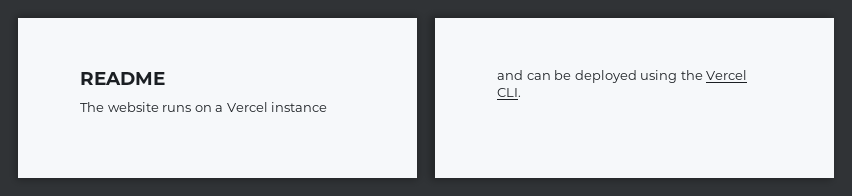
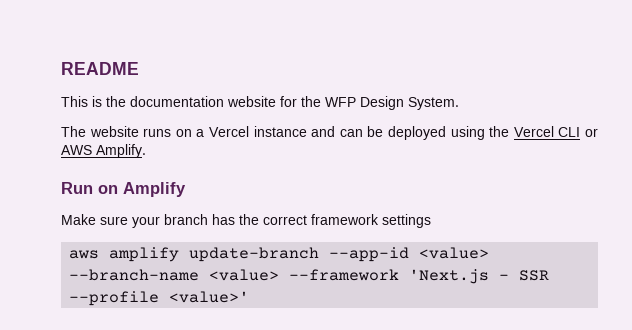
(165, 78) none -> [61,96,459,110] // This is the documentation website for the WFP Design System.
[497,88,521,97] CLI. -> [558,127,599,137] [61,144,146,158] [61,182,186,197] [61,214,431,228] [69,247,490,262] [69,269,550,284] [69,291,250,306] CLI or AWS Amplify. // Run on Amplify // Make sure your branch has the correct framework settings // aws amplify update-branch --app-id <value> --branch-name <value> --framework 'Next.js - SSR --profile <value>'

